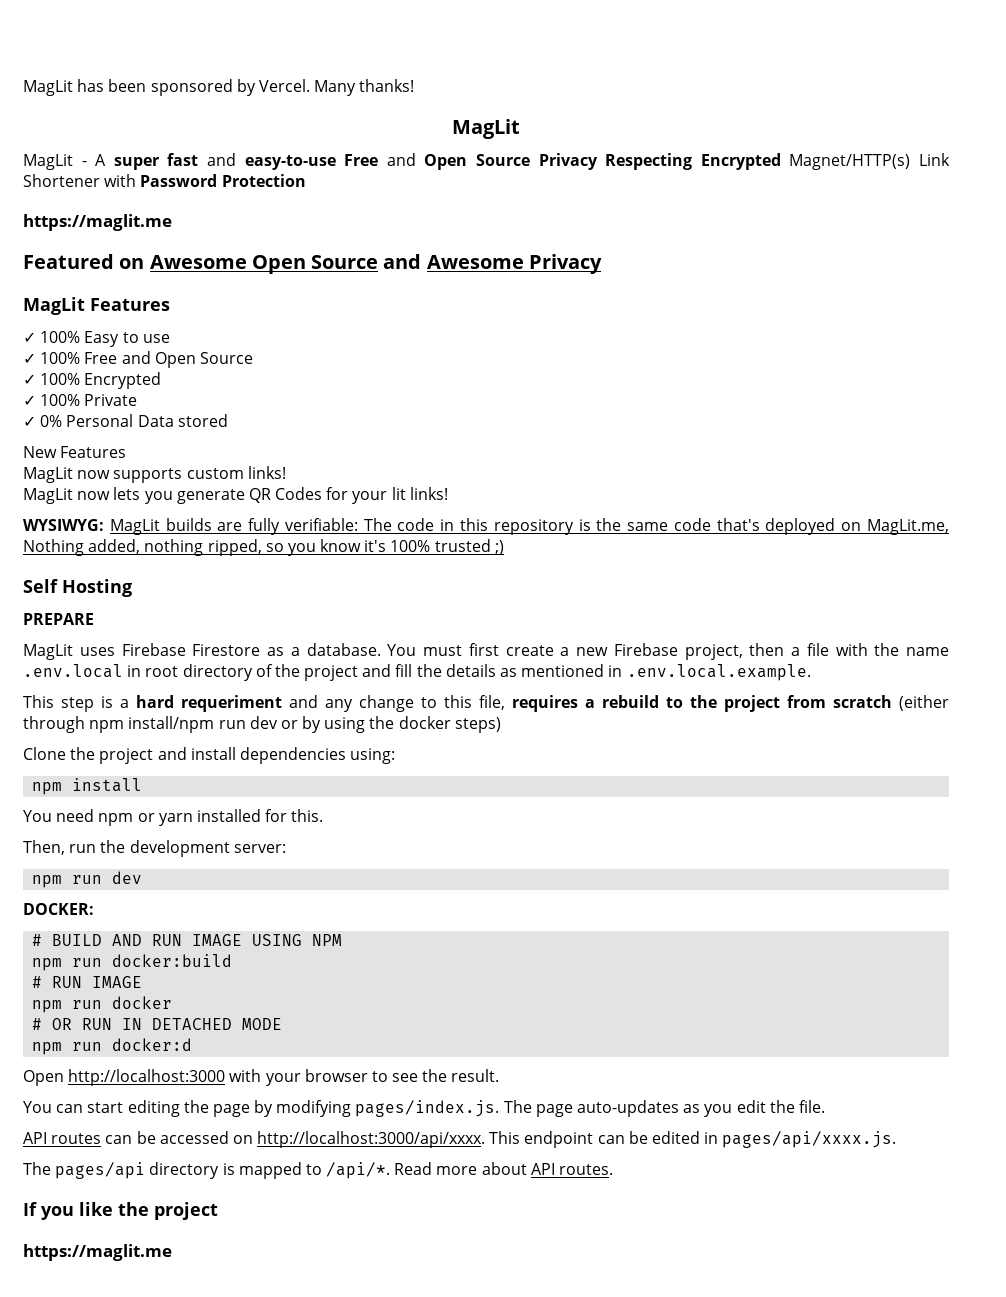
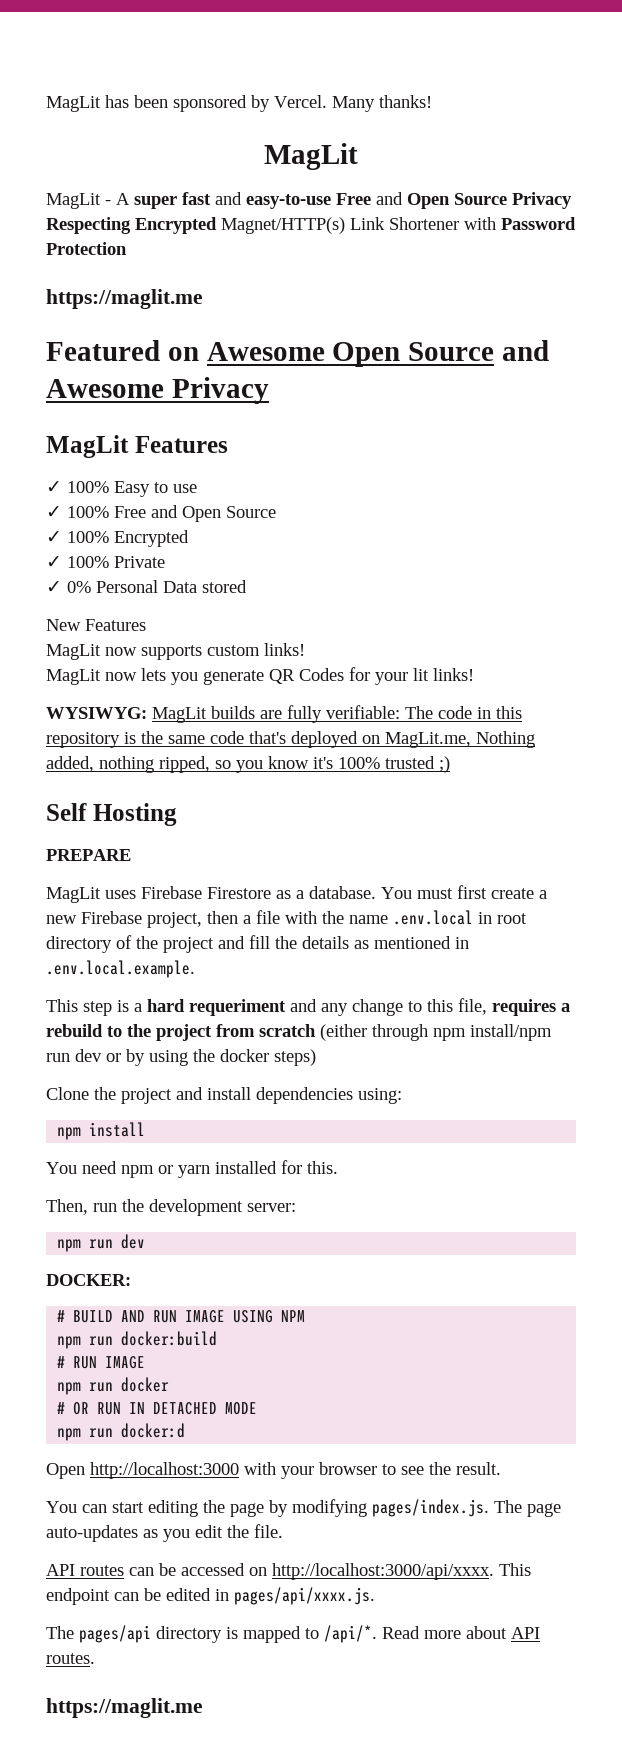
[23,1202,218,1220] // If you like the project -> (95, 1658) none

